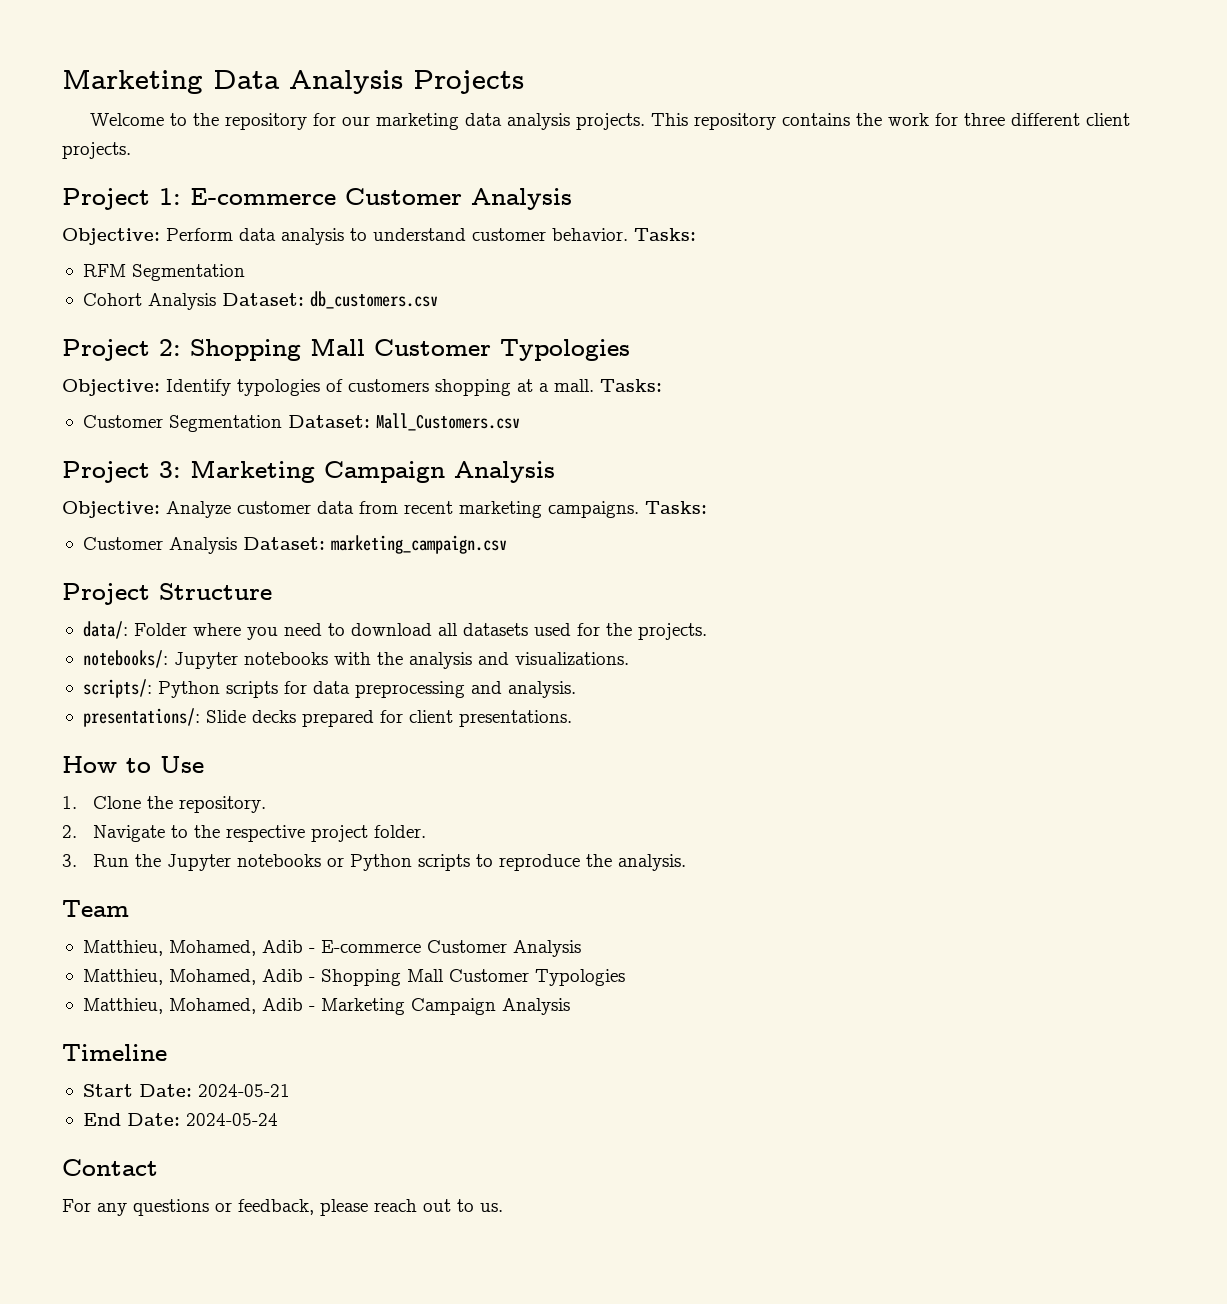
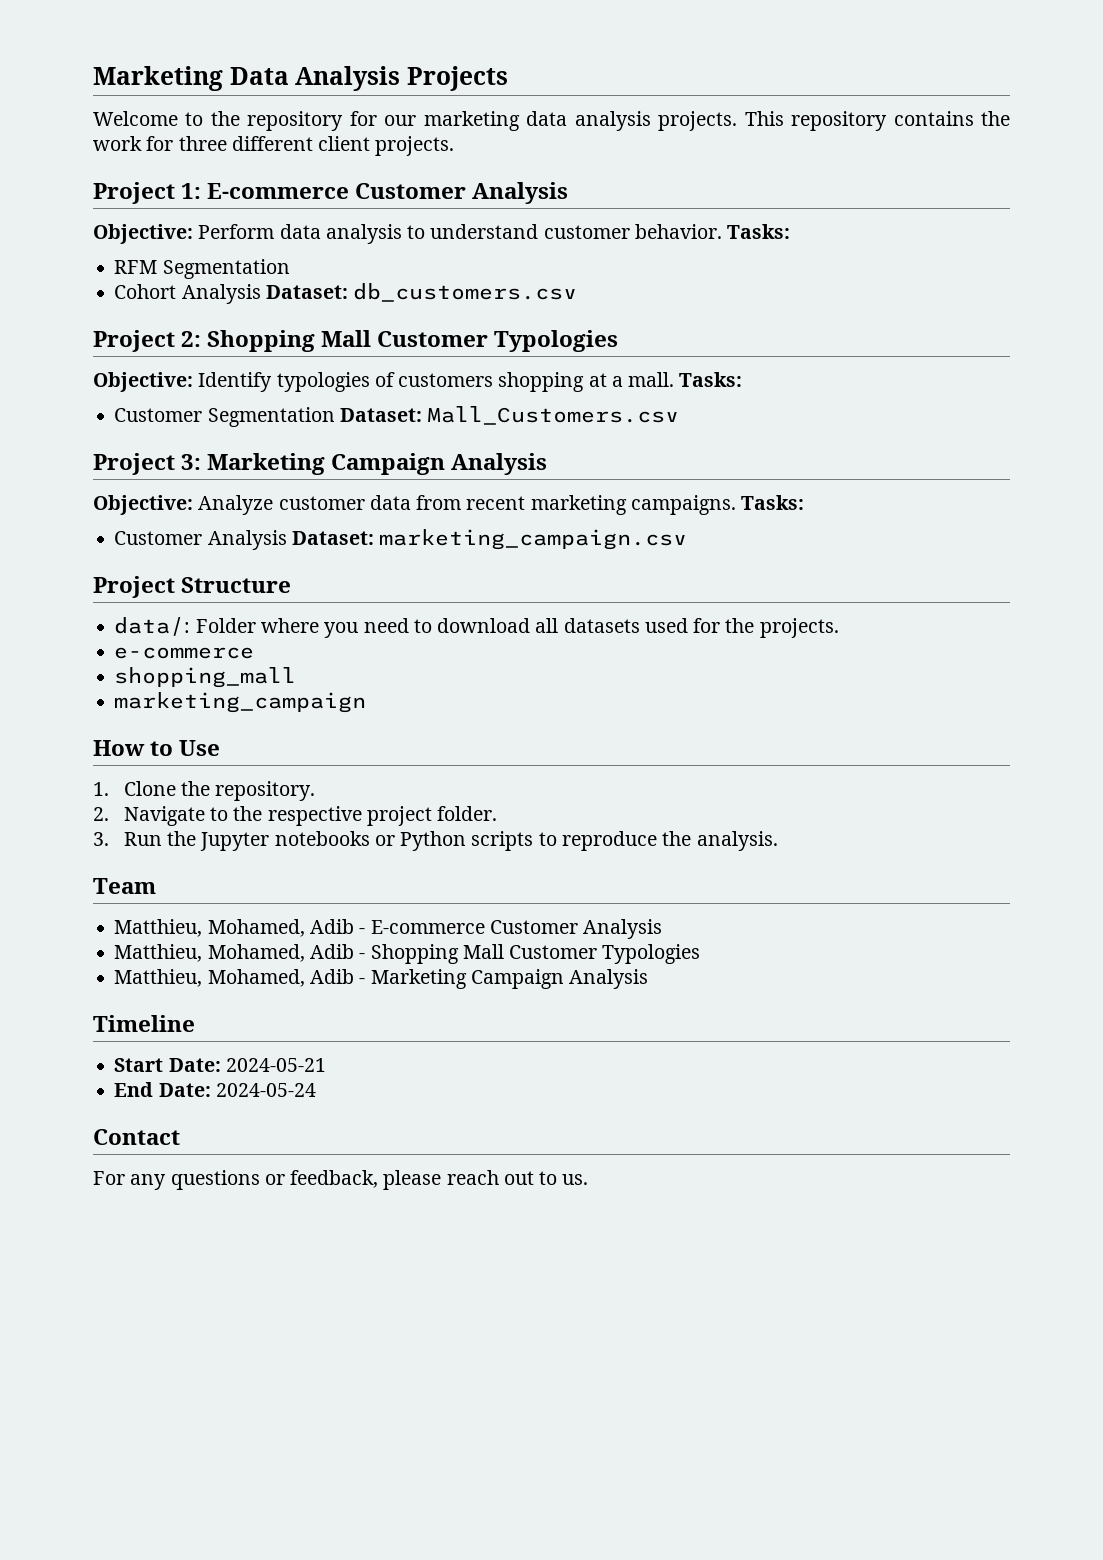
[82,650,629,669] [82,679,576,698] [82,708,572,727] notebooks/: Jupyter notebooks with the analysis and visualizations. // scripts/: Python scripts for data preprocessing and analysis. // presentations/: Slide decks prepared for client presentations. -> [114,647,255,659] [114,667,297,688] [114,692,367,713] e-commerce // shopping_mall // marketing_campaign

